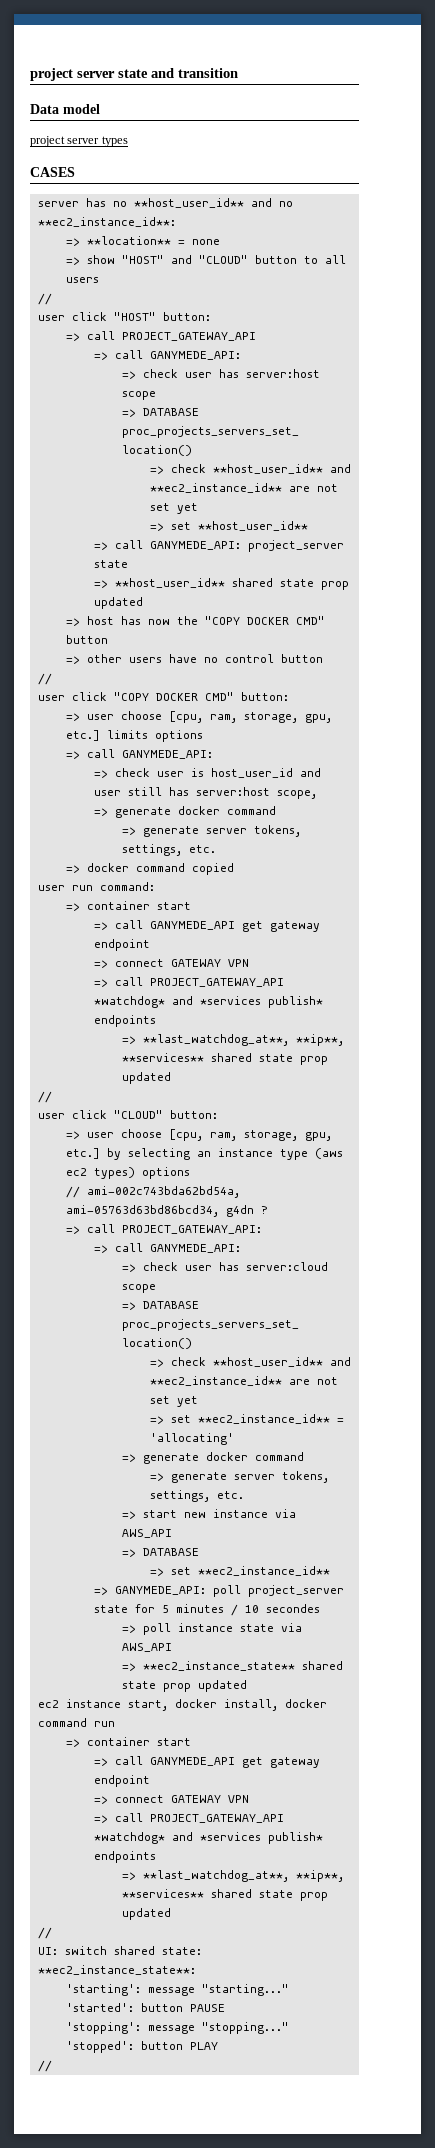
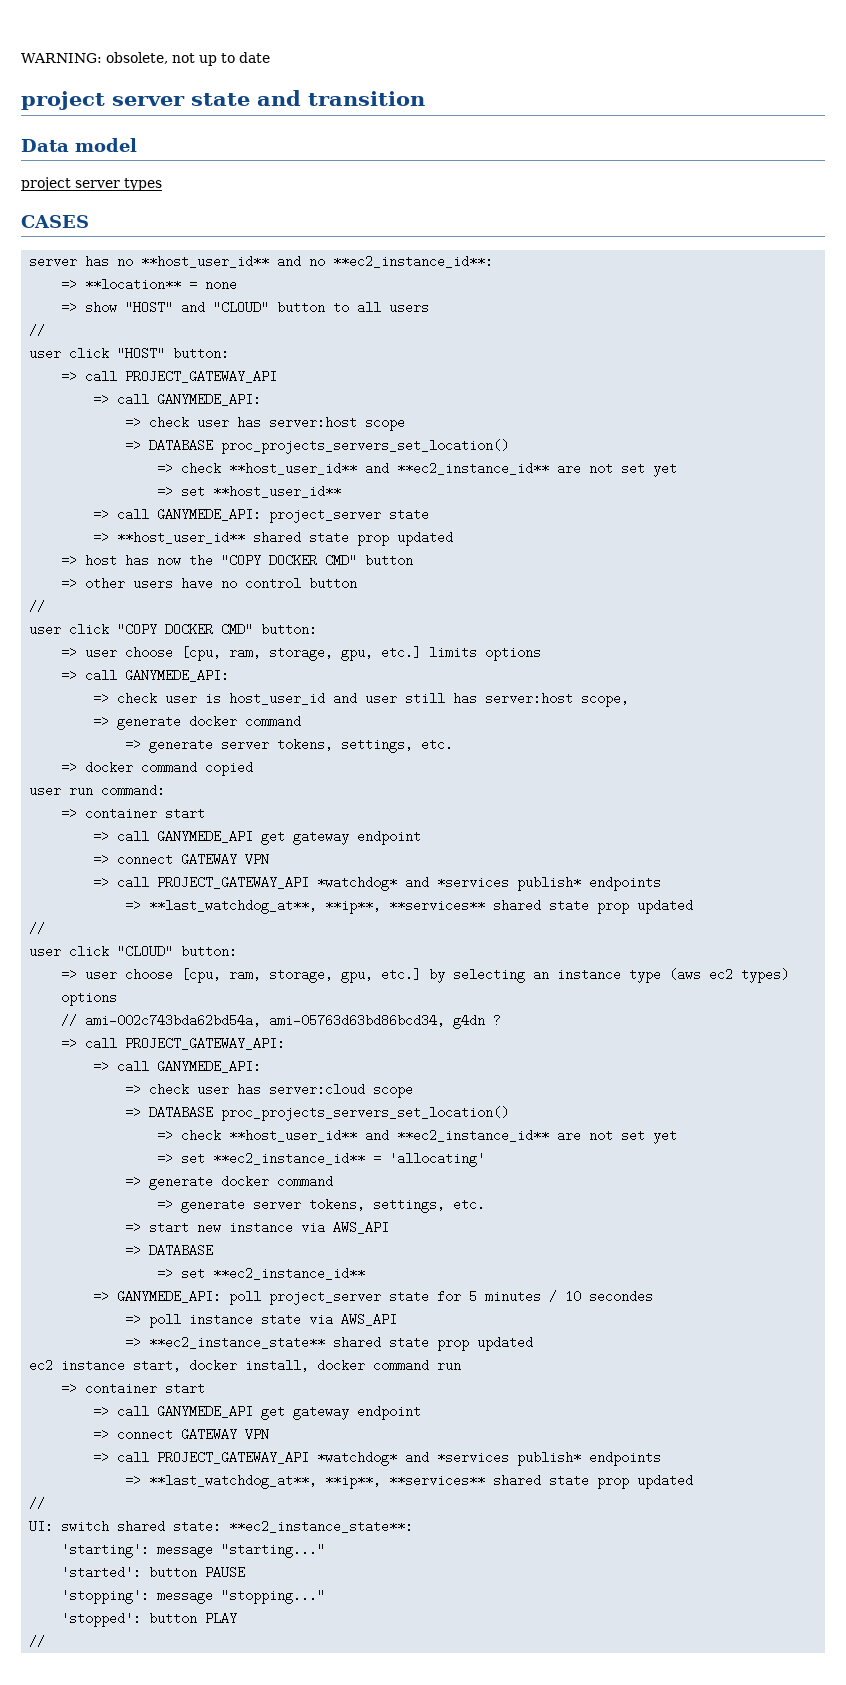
(30, 74) none -> [21,52,270,66] WARNING: obsolete, not up to date //

